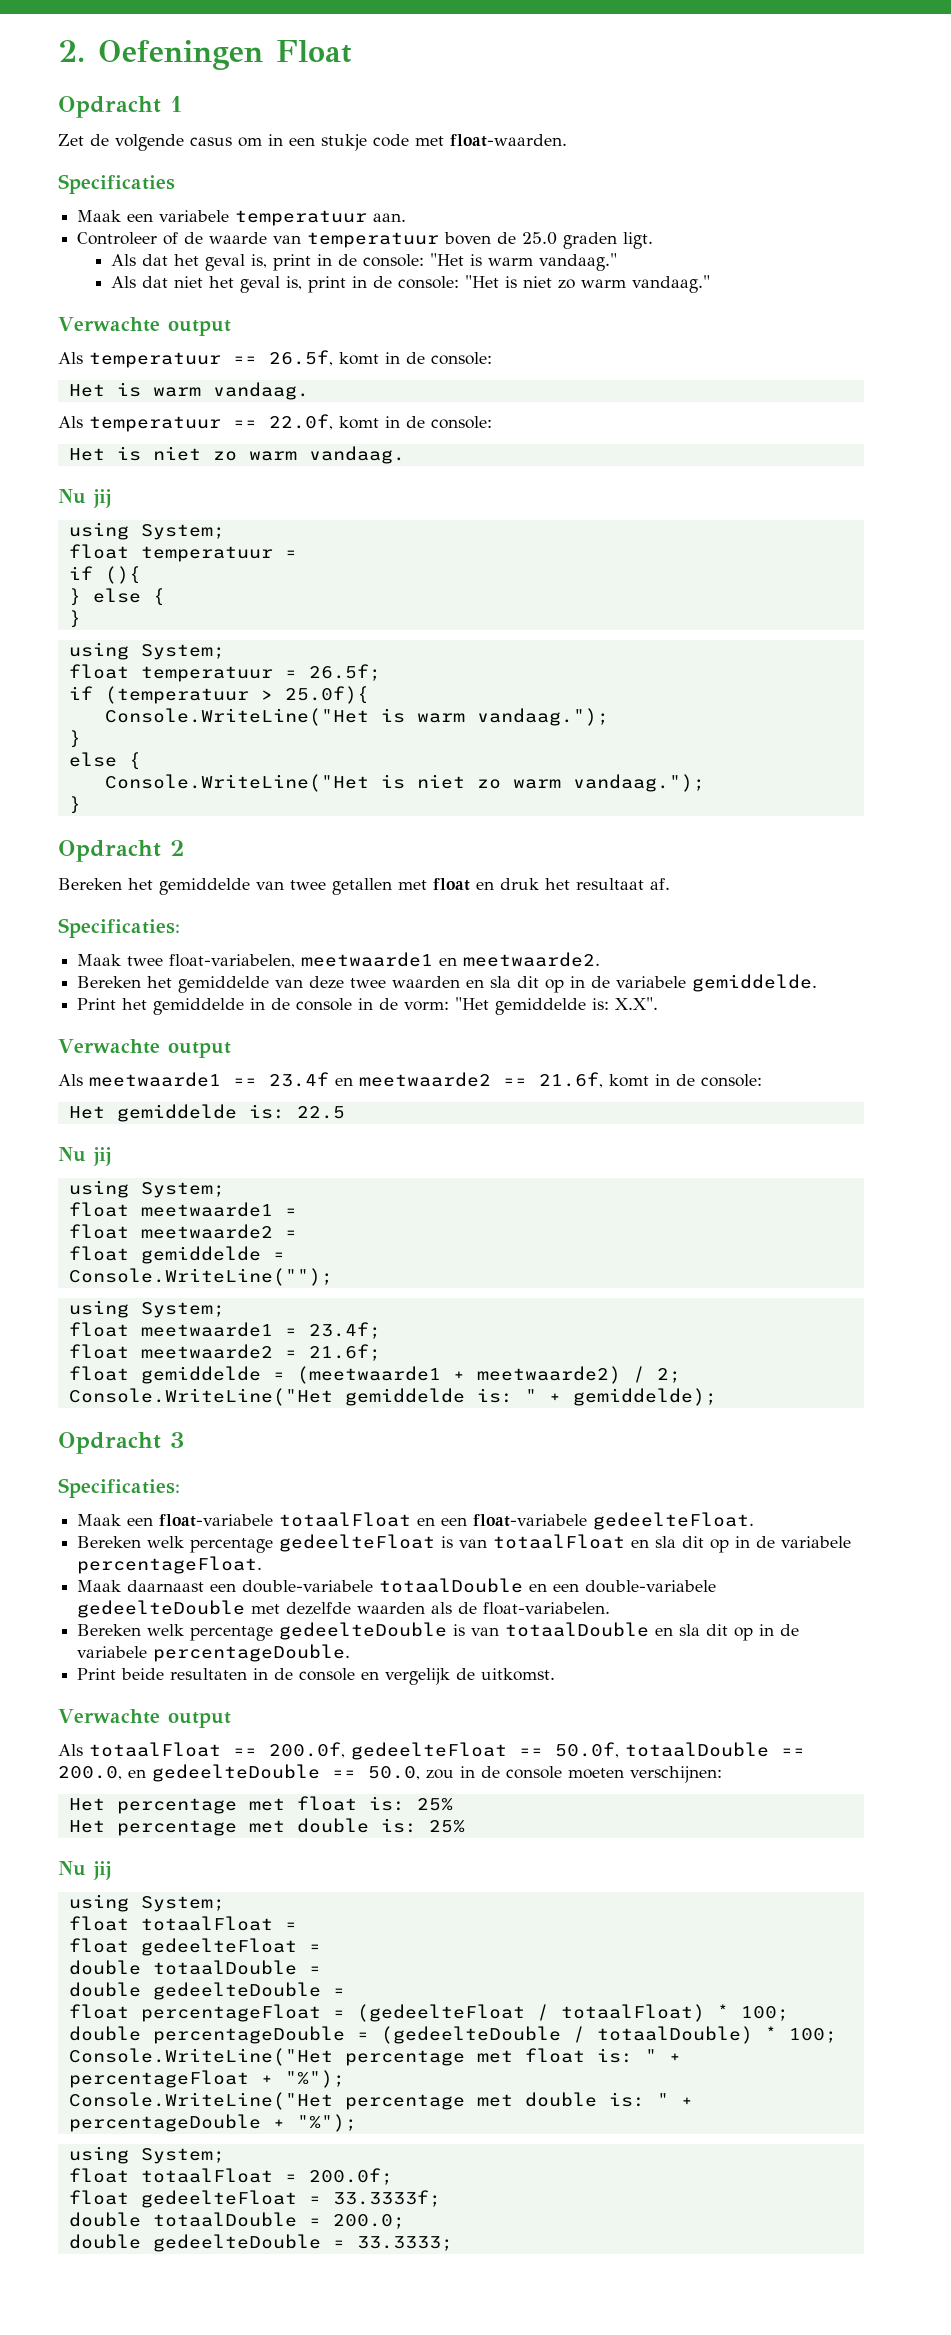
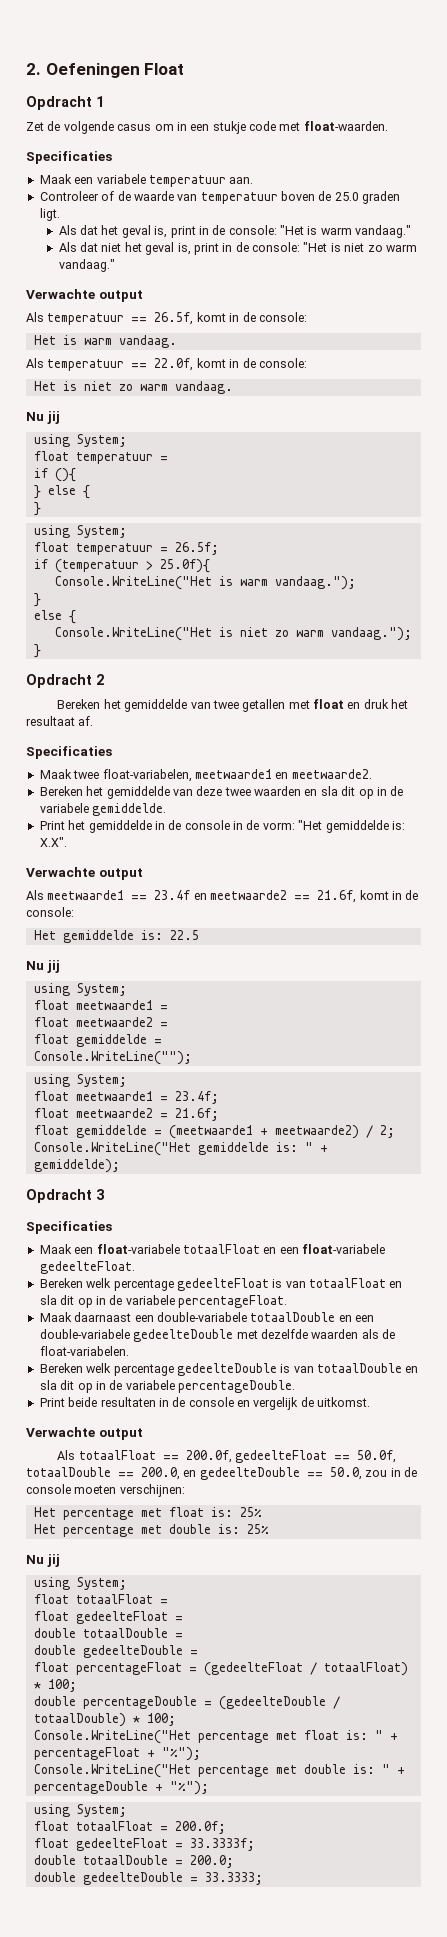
[58,918,180,938] Specificaties: -> [26,746,112,759] Specificaties
[58,1478,180,1498] Specificaties: -> [26,1221,112,1234] Specificaties

